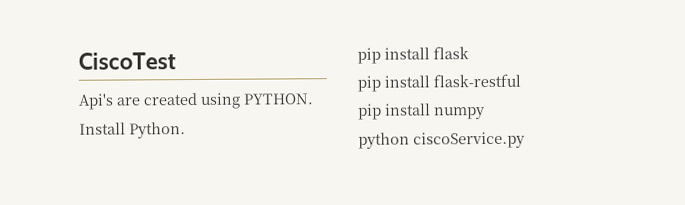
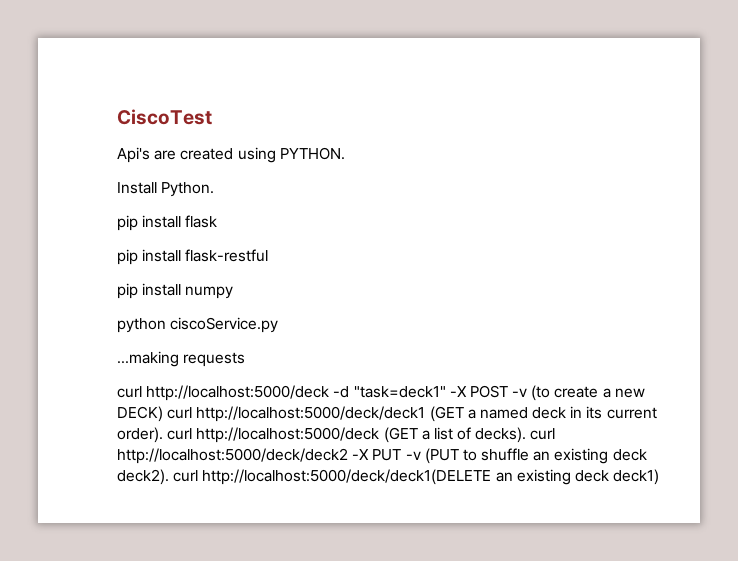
(525, 140) none -> [117,351,246,367] [117,385,645,401] [117,406,657,422] [117,427,556,443] [117,448,647,464] [117,469,660,485] // ...making requests // curl http://localhost:5000/deck -d "task=deck1" -X POST -v (to create a new DECK) curl http://localhost:5000/deck/deck1 (GET a named deck in its current order). curl http://localhost:5000/deck (GET a list of decks). curl http://localhost:5000/deck/deck2 -X PUT -v (PUT to shuffle an existing deck deck2). curl http://localhost:5000/deck/deck1(DELETE an existing deck deck1)

